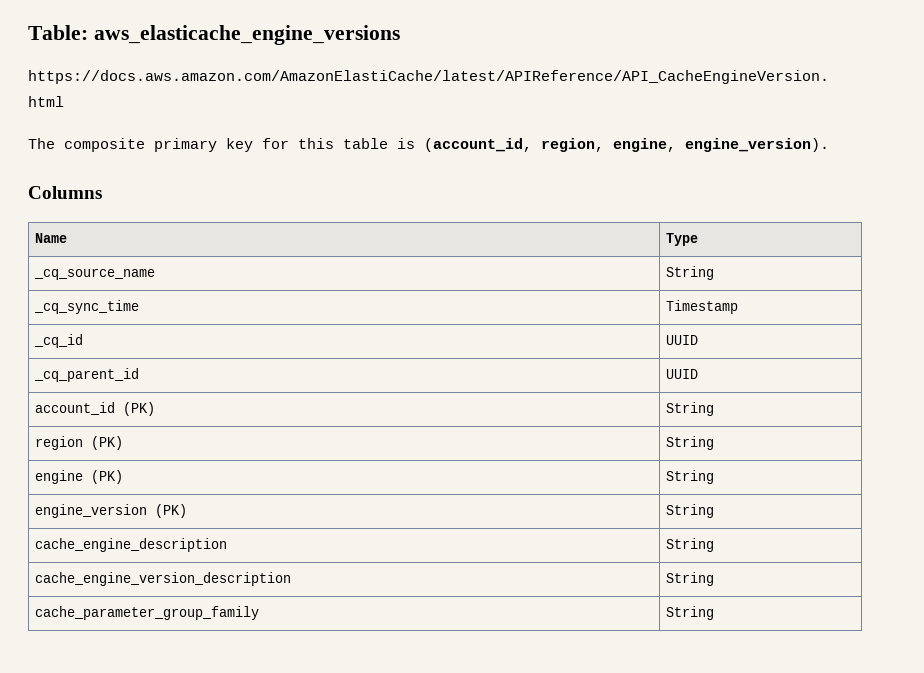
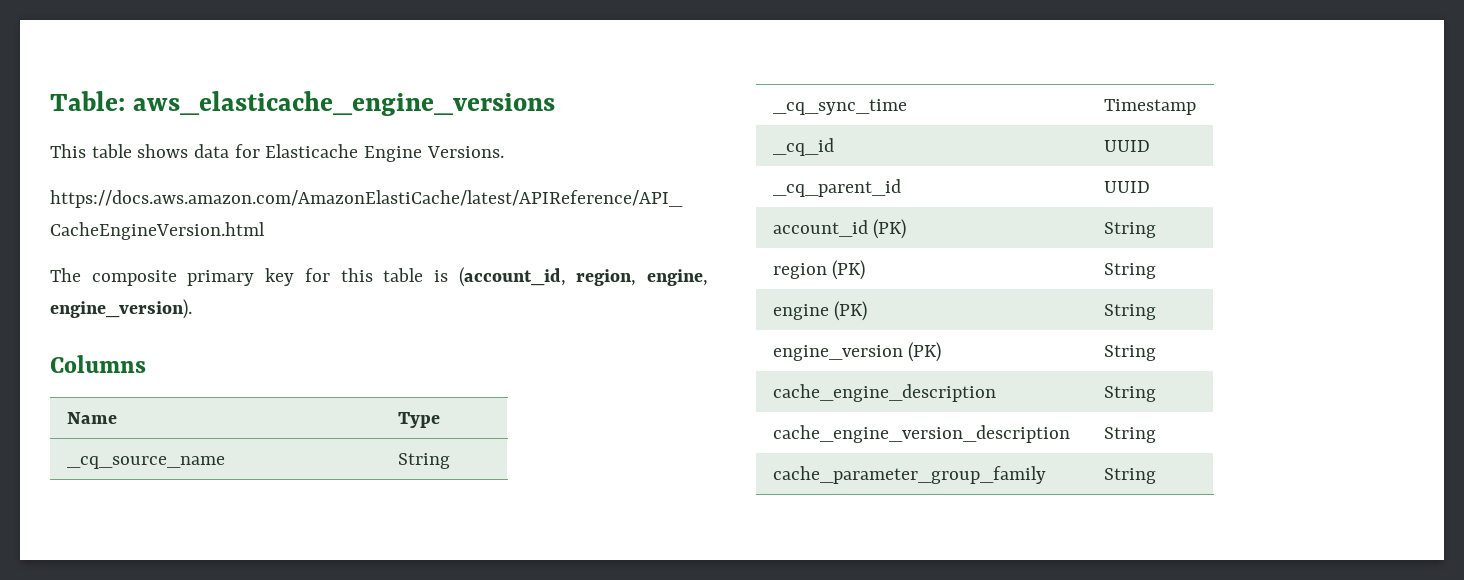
(400, 35) none -> [50,144,504,162] // This table shows data for Elasticache Engine Versions.

